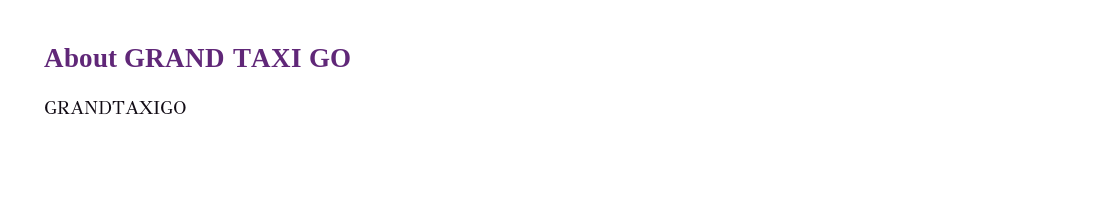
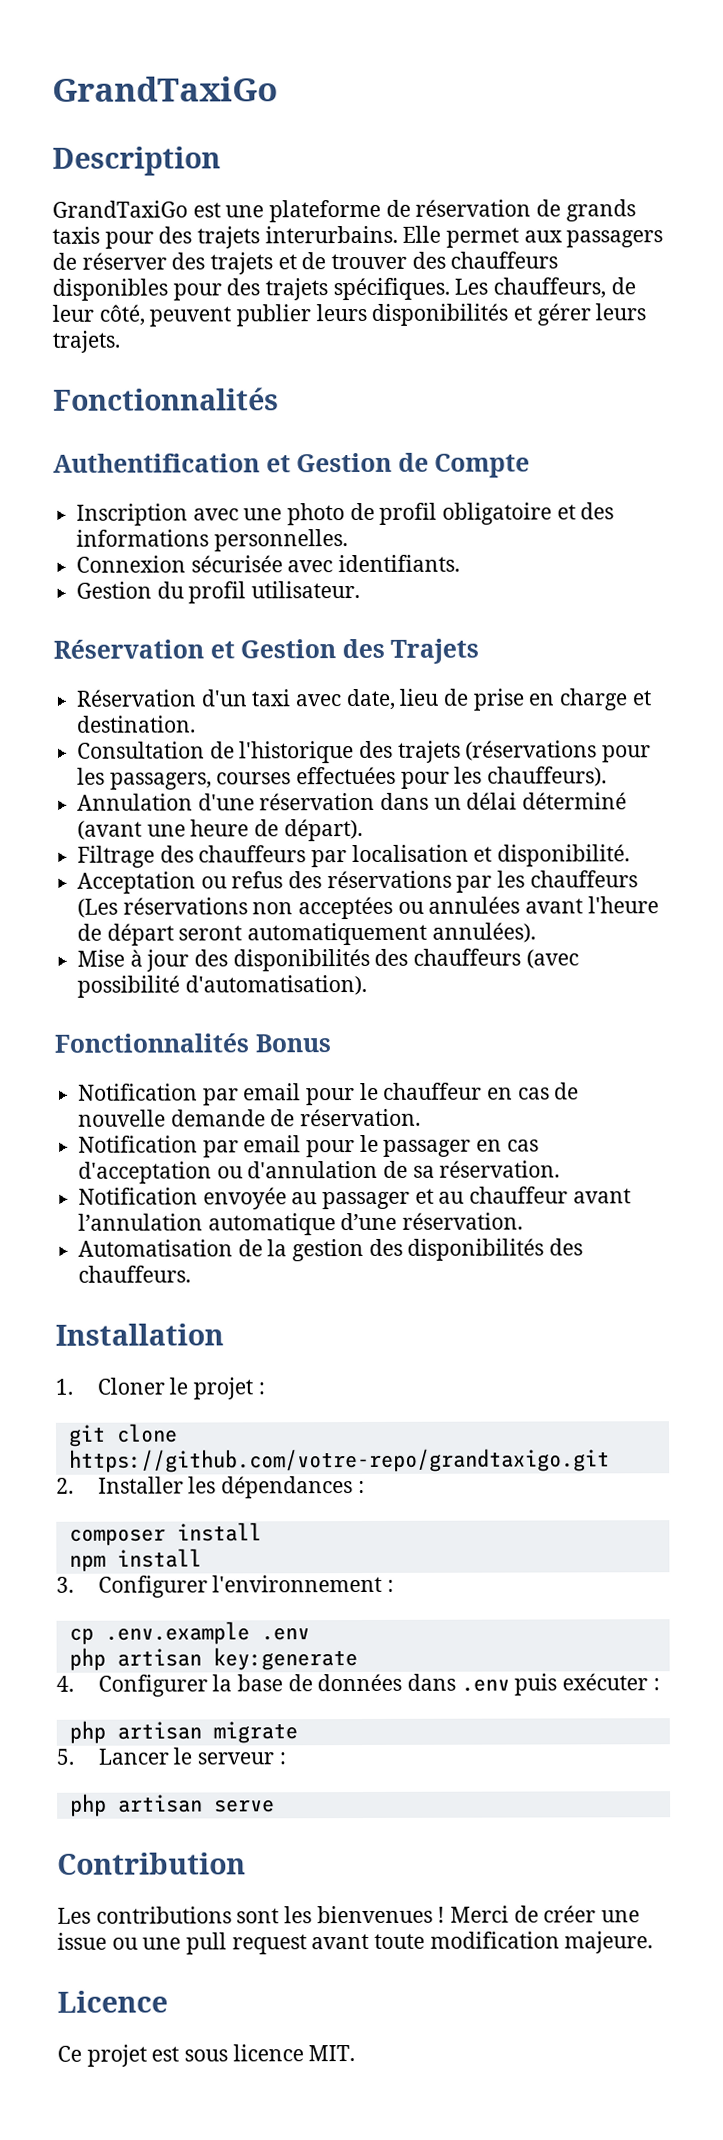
[44,48,351,67] [44,100,187,115] About GRAND TAXI GO // GRANDTAXIGO -> [52,76,278,102] [52,146,221,176] [52,199,636,223] [52,225,664,249] [52,251,559,275] [52,277,636,301] [52,303,647,327] [52,330,120,353] [53,387,279,411] [53,452,531,478] [76,502,615,526] [76,529,348,552] [76,554,461,573] [76,581,361,604] [53,638,480,664] [76,688,651,711] [77,715,197,733] [77,740,652,764] [77,766,608,790] [77,792,628,811] [77,818,363,842] [77,844,631,868] [77,870,638,894] [77,896,659,920] [77,922,536,946] [77,948,579,972] [77,974,367,998] [54,1033,331,1053] [78,1082,580,1106] [78,1108,422,1127] [78,1134,539,1158] [78,1160,561,1184] [78,1186,631,1210] [78,1212,524,1236] [78,1238,584,1262] [78,1265,192,1283] [55,1323,224,1346] [55,1377,265,1400] [67,1423,178,1447] [68,1448,610,1473] [56,1476,365,1499] [68,1522,262,1546] [68,1548,202,1572] [56,1574,395,1598] [68,1621,310,1645] [68,1647,358,1671] [56,1673,660,1697] [68,1720,298,1744] [56,1747,286,1765] [69,1793,275,1817] [57,1852,246,1875] [57,1905,641,1924] [57,1931,654,1955] [57,1990,168,2013] [57,2044,356,2067] GrandTaxiGo // Description // GrandTaxiGo est une plateforme de réservation de grands taxis pour des trajets interurbains. Elle permet aux passagers de réserver des trajets et de trouver des chauffeurs disponibles pour des trajets spécifiques. Les chauffeurs, de leur côté, peuvent publier leurs disponibilités et gérer leurs trajets. // Fonctionnalités // Authentification et Gestion de Compte // Inscription avec une photo de profil obligatoire et des informations personnelles. // Connexion sécurisée avec identifiants. // Gestion du profil utilisateur. // Réservation et Gestion des Trajets // Réservation d'un taxi avec date, lieu de prise en charge et destination. // Consultation de l'historique des trajets (réservations pour les passagers, courses effectuées pour les chauffeurs). // Annulation d'une réservation dans un délai déterminé (avant une heure de départ). // Filtrage des chauffeurs par localisation et disponibilité. // Acceptation ou refus des réservations par les chauffeurs (Les réservations non acceptées ou annulées avant l'heure de départ seront automatiquement annulées). // Mise à jour des disponibilités des chauffeurs (avec possibilité d'automatisation). // Fonctionnalités Bonus // Notification par email pour le chauffeur en cas de nouvelle demande de réservation. // Notification par email pour le passager en cas d'acceptation ou d'annulation de sa réservation. // Notification envoyée au passager et au chauffeur avant l’annulation automatique d’une réservation. // Automatisation de la gestion des disponibilités des chauffeurs. // Installation // 1. Cloner le projet : // git clone https://github.com/votre-repo/grandtaxigo.git // 2. Installer les dépendances : // composer install // npm install // 3. Configurer l'environnement : // cp .env.example .env // php artisan key:generate // 4. Configurer la base de données dans .env puis exécuter : // php artisan migrate // 5. Lancer le serveur : // php artisan serve // Contribution // Les contributions sont les bienvenues ! Merci de créer une issue ou une pull request avant toute modification majeure. // Licence // Ce projet est sous licence MIT.

